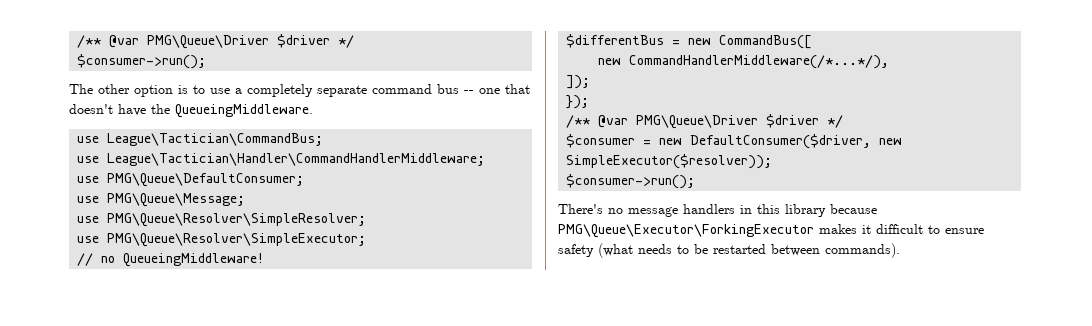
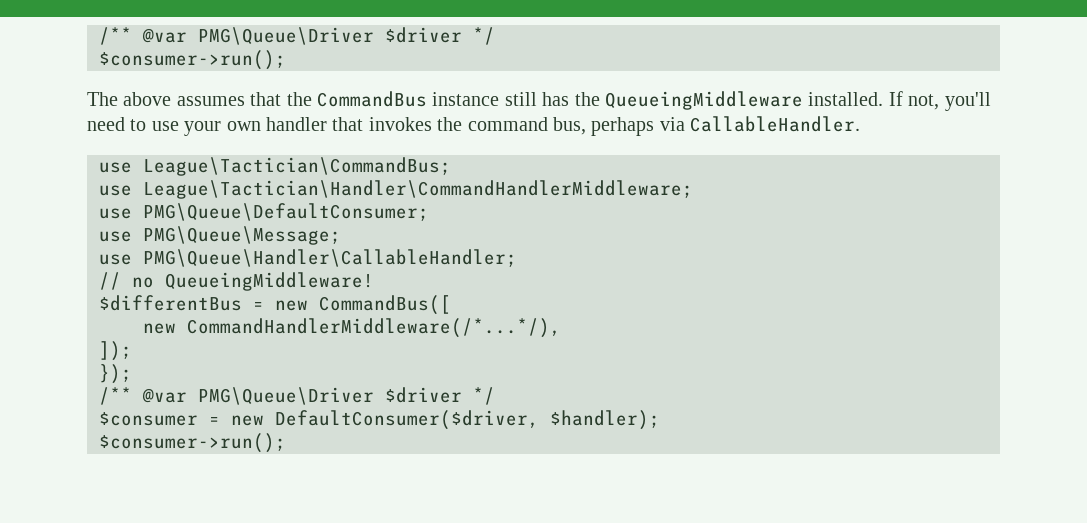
[98,84,530,97] [69,104,313,118] other option is to use a completely separate command bus -- one that doesn't have the QueueingMiddleware. -> [123,91,991,111] [87,116,861,136] above assumes that the CommandBus instance still has the QueueingMiddleware installed. If not, you'll need to use your own handler that invokes the command bus, perhaps via CallableHandler.
[107,213,367,227] [77,233,367,247] PMG\Queue\Resolver\SimpleResolver; // use PMG\Queue\Resolver\SimpleExecutor; -> [143,249,517,267] PMG\Queue\Handler\CallableHandler;
[879,138,903,145] [566,154,773,169] [566,174,696,189] [558,204,877,217] [558,224,984,238] [558,243,900,258] new SimpleExecutor($resolver)); // $consumer->run(); // There's no message handlers in this library because PMG\Queue\Executor\ForkingExecutor makes it difficult to ensure safety (what needs to be restarted between commands). -> [550,410,660,430] [99,433,286,453] $handler); // $consumer->run();

